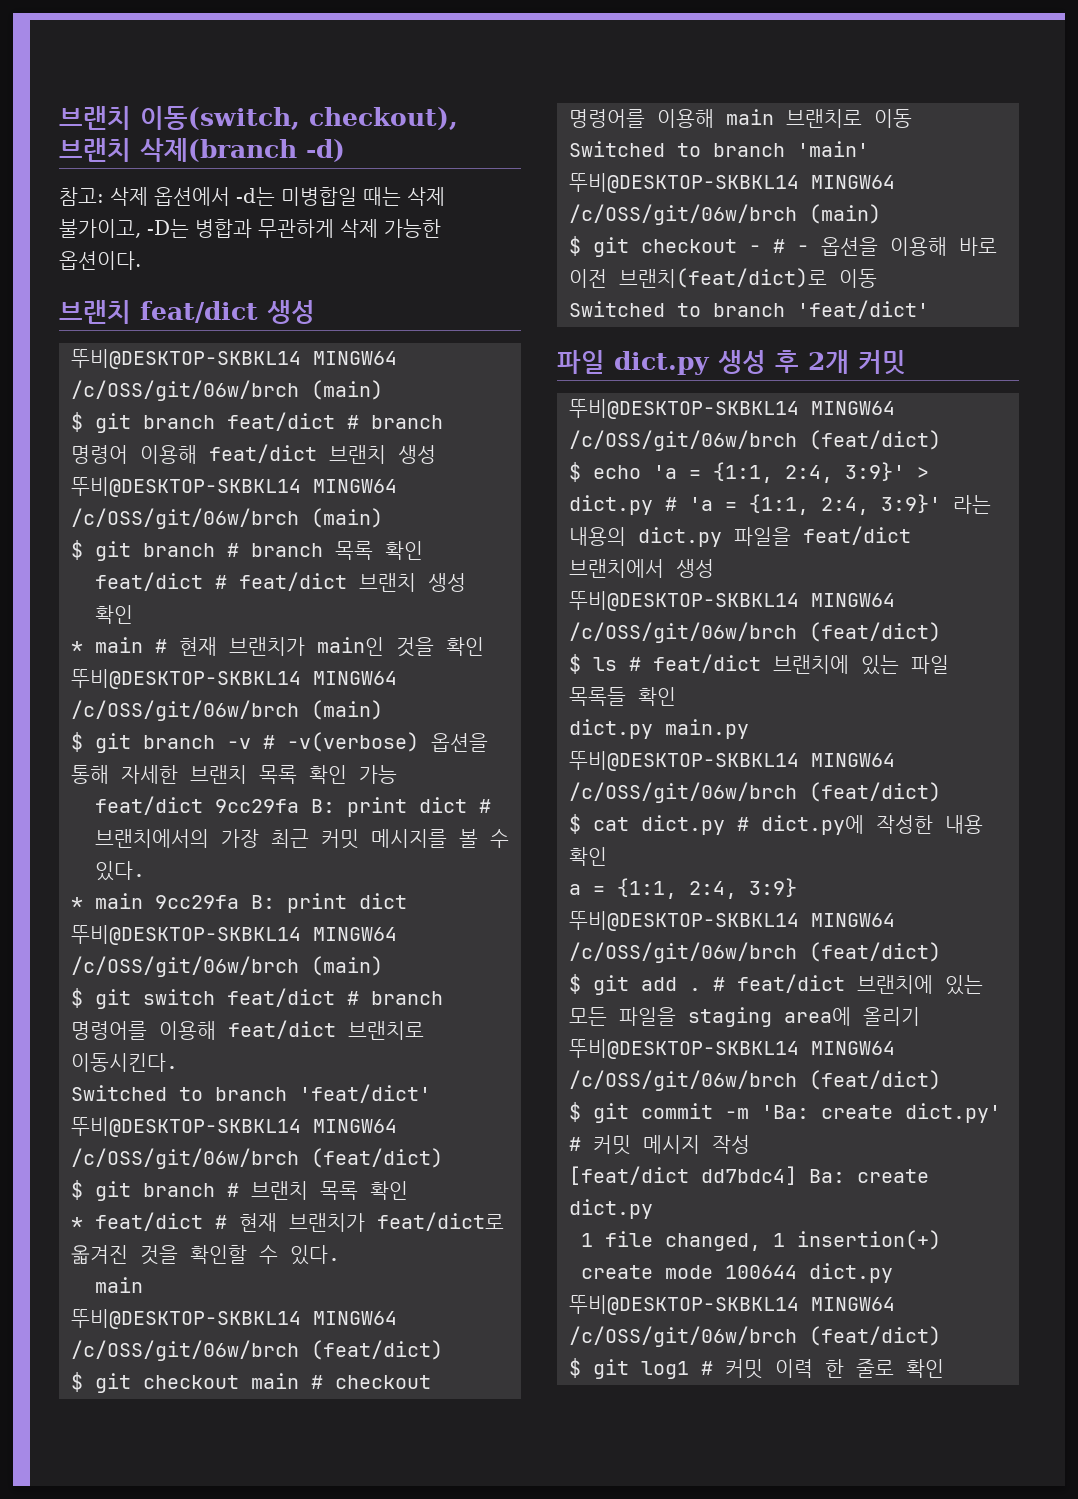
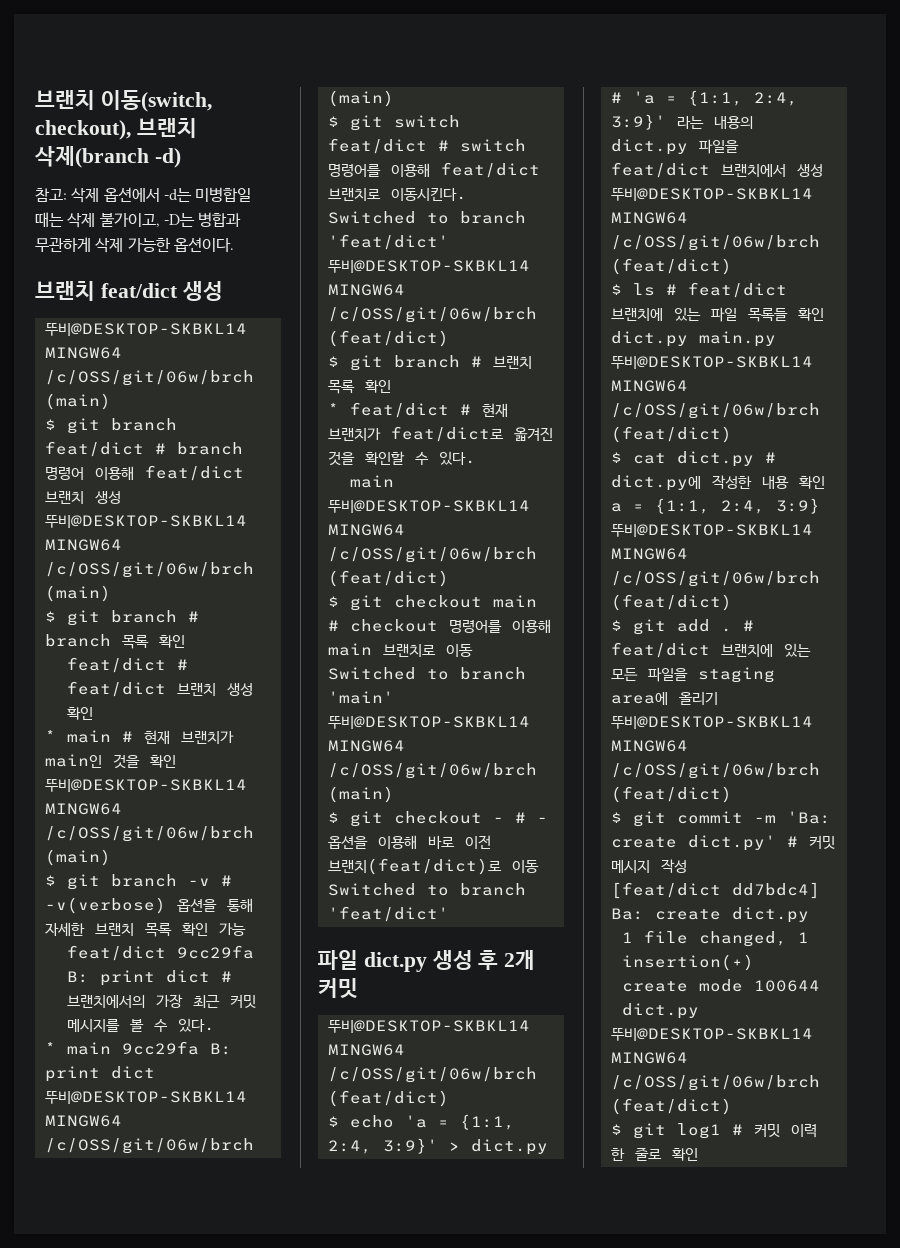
[371,991,443,1005] branch -> [459,139,526,152] switch

